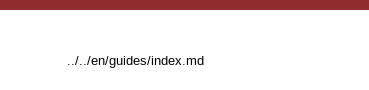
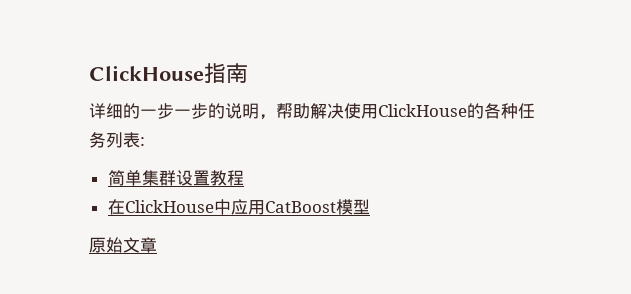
[67,56,204,68] ../../en/guides/index.md -> [89,63,248,83] [89,103,535,120] [89,132,145,148] [107,170,244,186] [107,199,370,215] [89,237,157,253] ClickHouse指南 // 详细的一步一步的说明，帮助解决使用ClickHouse的各种任务列表: // 简单集群设置教程 // 在ClickHouse中应用CatBoost模型 // 原始文章

